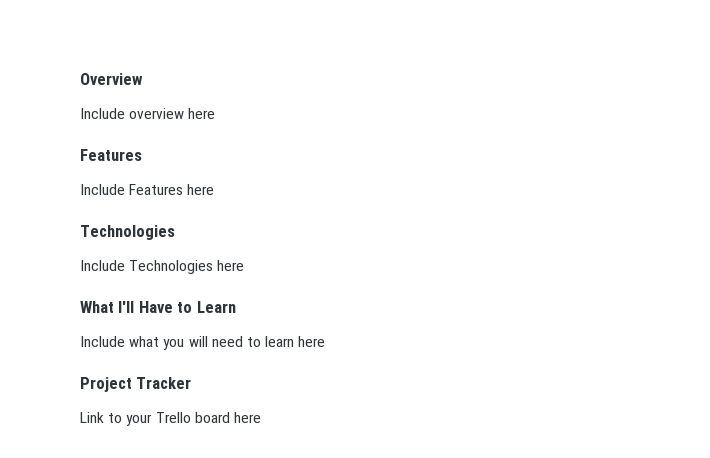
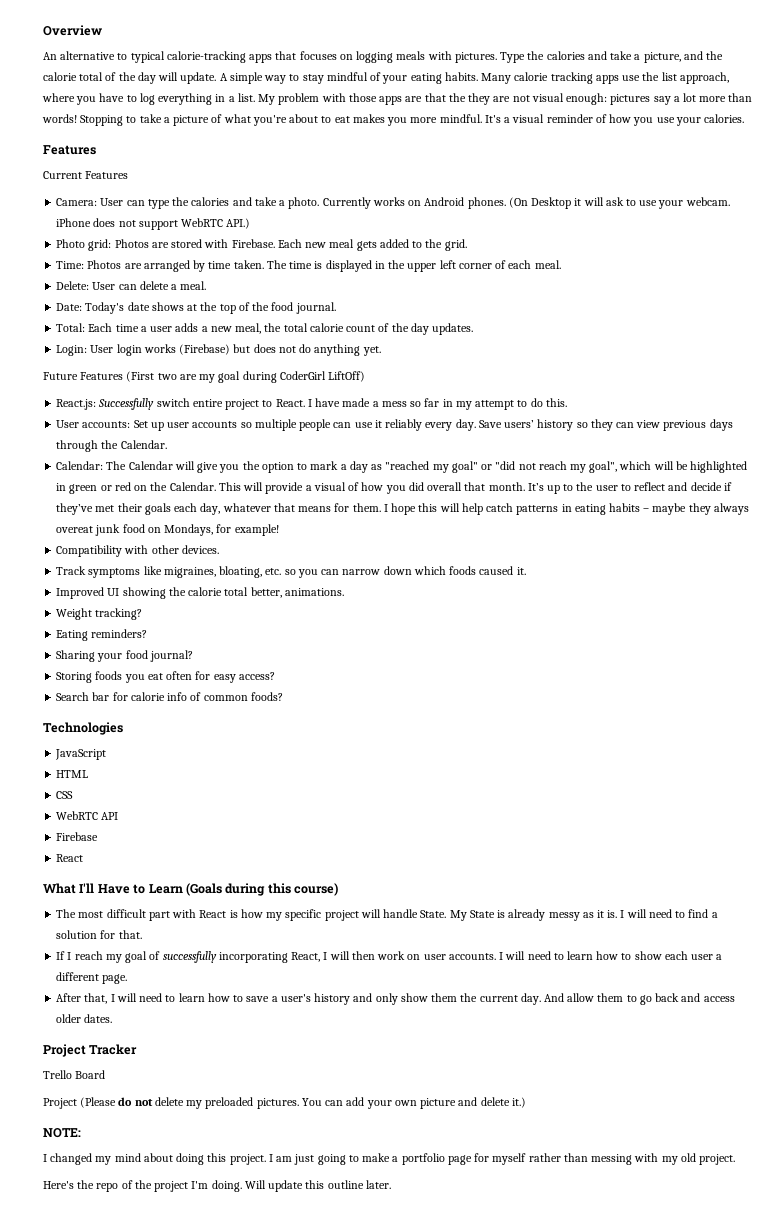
[80,108,216,119] [80,149,142,161] [80,184,215,195] [80,225,175,240] [80,260,245,274] Include overview here // Features // Include Features here // Technologies // Include Technologies here -> [43,51,724,63] [43,72,729,84] [42,93,753,105] [42,114,745,126] [43,145,96,155] [43,171,129,179] [56,197,730,209] [56,218,251,230] [56,239,467,251] [56,260,561,272] [56,281,207,290] [56,302,336,314] [56,323,474,335] [56,344,381,356] [43,371,366,383] [56,398,567,410] [56,419,733,431] [56,440,167,452] [56,461,748,473] [56,482,732,494] [56,503,749,515] [56,524,279,536] [56,545,219,557] [56,566,526,578] [56,587,344,599] [56,608,143,620] [56,629,148,641] [56,650,193,662] [56,671,275,683] [56,692,283,701] [43,722,123,735] [55,749,107,760] [56,770,89,778] [56,791,74,799] [56,811,119,820] [56,832,99,841] [56,854,84,862] An alternative to typical calorie-tracking apps that focuses on logging meals with pictures. Type the calories and take a picture, and the calorie total of the day will update. A simple way to stay mindful of your eating habits. Many calorie tracking apps use the list approach, where you have to log everything in a list. My problem with those apps are that the they are not visual enough: pictures say a lot more than words! Stopping to take a picture of what you're about to eat makes you more mindful. It's a visual reminder of how you use your calories. // Features // Current Features // Camera: User can type the calories and take a photo. Currently works on Android phones. (On Desktop it will ask to use your webcam. iPhone does not support WebRTC API.) // Photo grid: Photos are stored with Firebase. Each new meal gets added to the grid. // Time: Photos are arranged by time taken. The time is displayed in the upper left corner of each meal. // Delete: User can delete a meal. // Date: Today's date shows at the top of the food journal. // Total: Each time a user adds a new meal, the total calorie count of the day updates. // Login: User login works (Firebase) but does not do anything yet. // Future Features (First two are my goal during CoderGirl LiftOff) // React.js: Successfully switch entire project to React. I have made a mess so far in my attempt to do this. // User accounts: Set up user accounts so multiple people can use it reliably every day. Save users’ history so they can view previous days through the Calendar. // Calendar: The Calendar will give you the option to mark a day as "reached my goal" or "did not reach my goal", which will be highlighted in green or red on the Calendar. This will provide a visual of how you did overall that month. It’s up to the user to reflect and decide if they’ve met their goals each day, whatever that means for them. I hope this will help catch patterns in eating habits – maybe they always overeat junk food on Mondays, for example! // Compatibility with other devices. // Track symptoms like migraines, bloating, etc. so you can narrow down which foods caused it. // Improved UI showing the calorie total better, animations. // Weight tracking? // Eating reminders? // Sharing your food journal? // Storing foods you eat often for easy access? // Search bar for calorie info of common foods? // Technologies // JavaScript // HTML // CSS // WebRTC API // Firebase // React
[80,336,326,350] [80,377,192,392] [80,412,261,426] // Include what you will need to learn here // Project Tracker // Link to your Trello board here -> [185,883,338,896] [56,909,718,921] [56,930,142,939] [56,951,723,963] [56,972,128,984] [56,993,735,1005] [56,1014,113,1023] [43,1044,138,1057] [43,1070,106,1079] [43,1097,526,1109] [43,1128,81,1138] [43,1153,736,1165] [43,1180,391,1192] (Goals during this course) // The most difficult part with React is how my specific project will handle State. My State is already messy as it is. I will need to find a solution for that. // If I reach my goal of successfully incorporating React, I will then work on user accounts. I will need to learn how to show each user a different page. // After that, I will need to learn how to save a user's history and only show them the current day. And allow them to go back and access older dates. // Project Tracker // Trello Board // Project (Please do not delete my preloaded pictures. You can add your own picture and delete it.) // NOTE: // I changed my mind about doing this project. I am just going to make a portfolio page for myself rather than messing with my old project. // Here's the repo of the project I'm doing. Will update this outline later.

